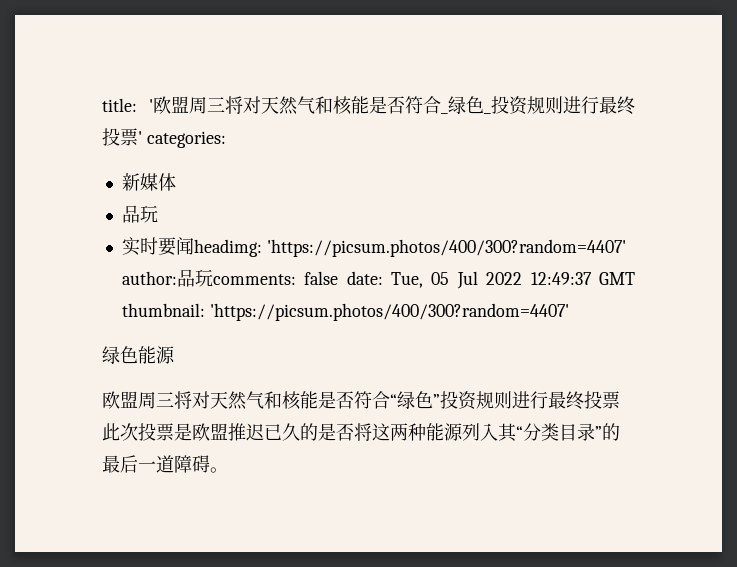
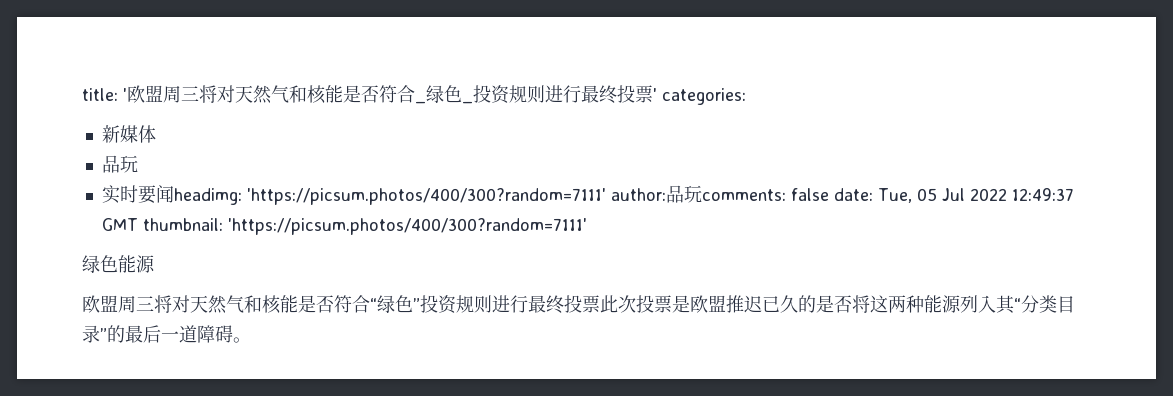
[266,239,626,257] 'https://picsum.photos/400/300?random=4407' -> [246,188,606,205] 'https://picsum.photos/400/300?random=7111'
[209,303,569,321] 'https://picsum.photos/400/300?random=4407' -> [227,218,587,235] 'https://picsum.photos/400/300?random=7111'

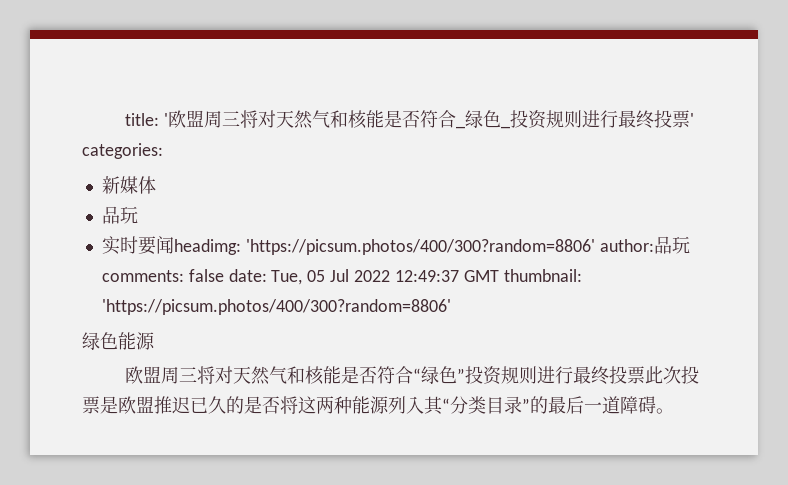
[246,188,606,205] 'https://picsum.photos/400/300?random=7111' -> [245,239,595,255] 'https://picsum.photos/400/300?random=8806'
[227,218,587,235] 'https://picsum.photos/400/300?random=7111' -> [101,299,451,315] 'https://picsum.photos/400/300?random=8806'

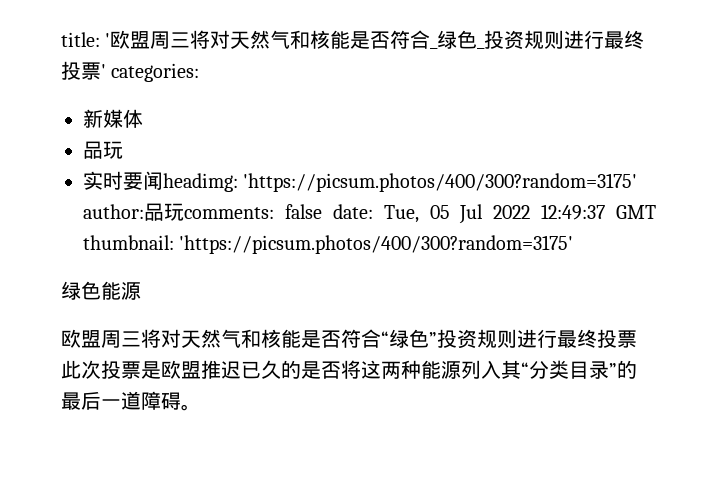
[245,239,595,255] 'https://picsum.photos/400/300?random=8806' -> [243,173,638,192] 'https://picsum.photos/400/300?random=3175'
[101,299,451,315] 'https://picsum.photos/400/300?random=8806' -> [179,235,574,254] 'https://picsum.photos/400/300?random=3175'

